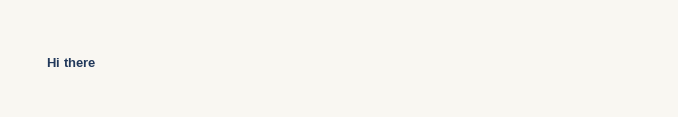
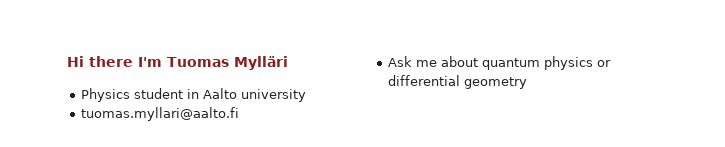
(95, 62) none -> [138,56,288,70] [81,88,307,102] [81,107,240,121] [388,56,612,70] [388,75,528,89] I'm Tuomas Mylläri // Physics student in Aalto university // tuomas.myllari@aalto.fi // Ask me about quantum physics or differential geometry

